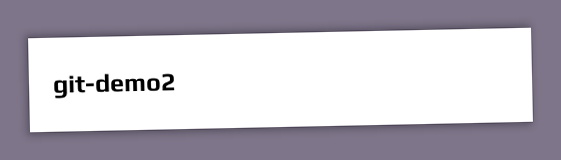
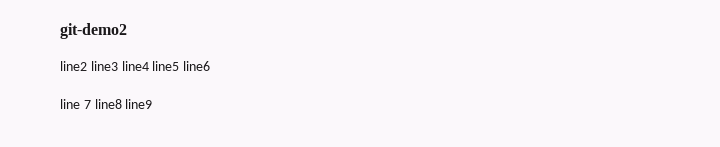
(177, 85) none -> [60,61,211,71] [60,99,153,109] // line2 line3 line4 line5 line6 // line 7 line8 line9

